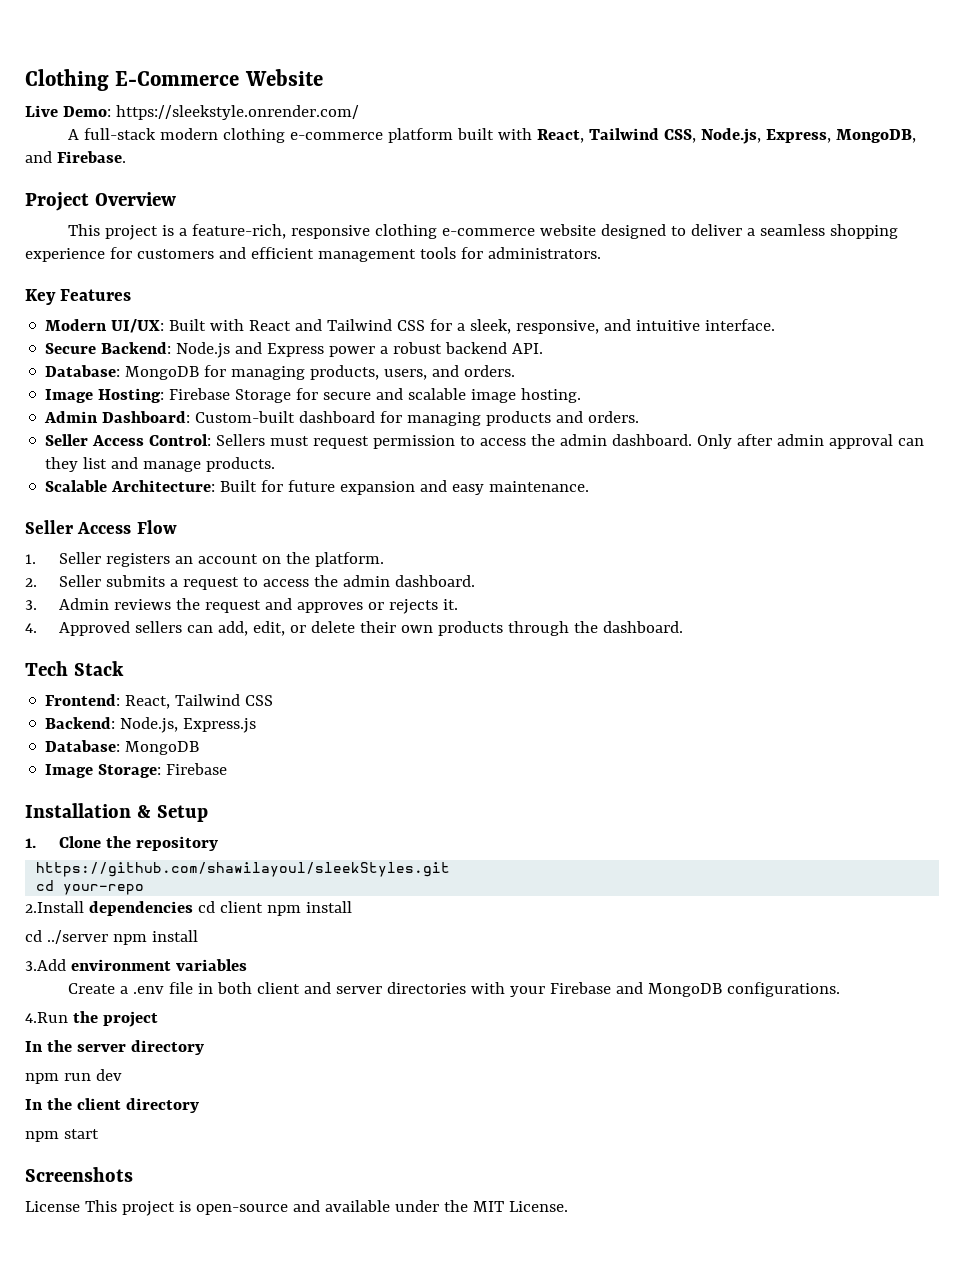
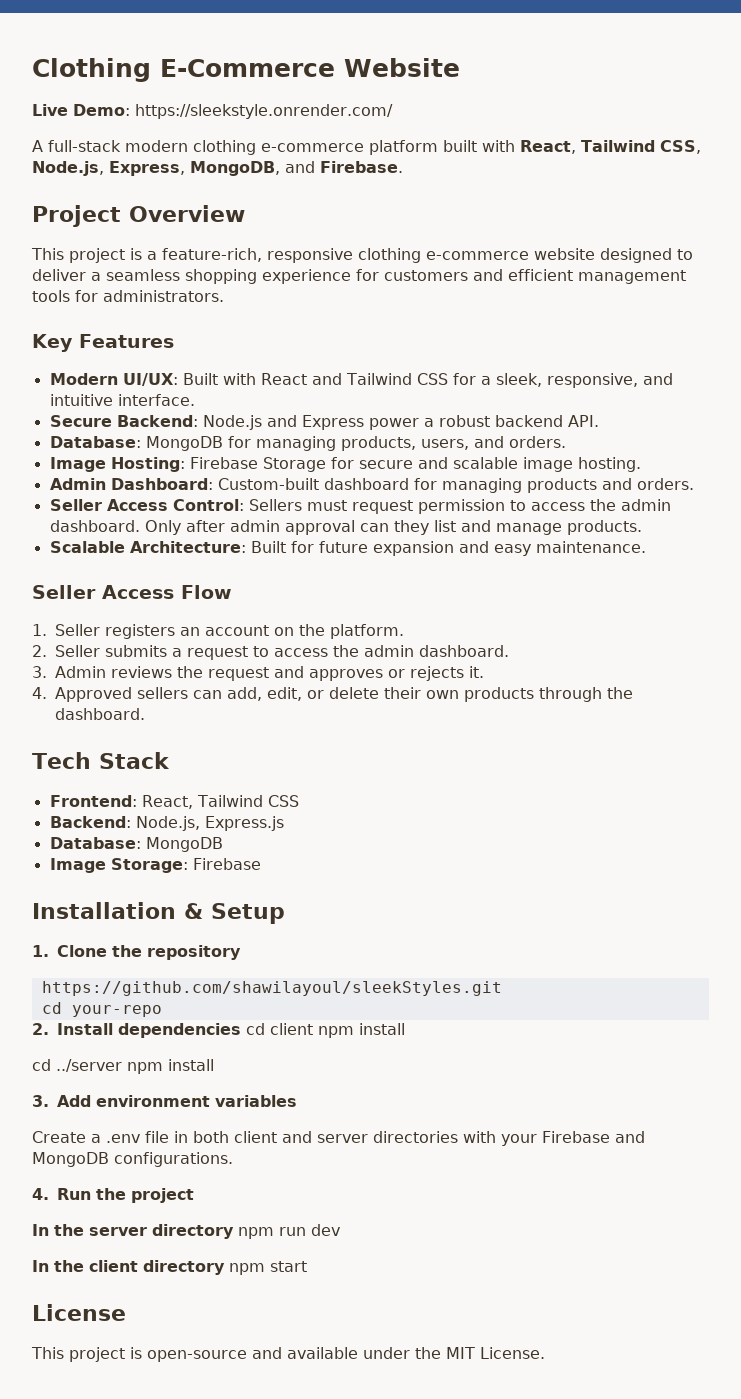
[25,901,84,913] 2.Install -> [32,1023,113,1035] 2. Install
[25,959,66,971] 3.Add -> [32,1095,91,1107] 3. Add
[25,1012,68,1023] 4.Run -> [32,1188,91,1200] 4. Run
(204, 1047) // -> (234, 1231) none
(199, 1105) // -> (225, 1267) none
[25,1167,133,1182] [25,1201,80,1212] Screenshots // License -> [32,1304,126,1321] License //

